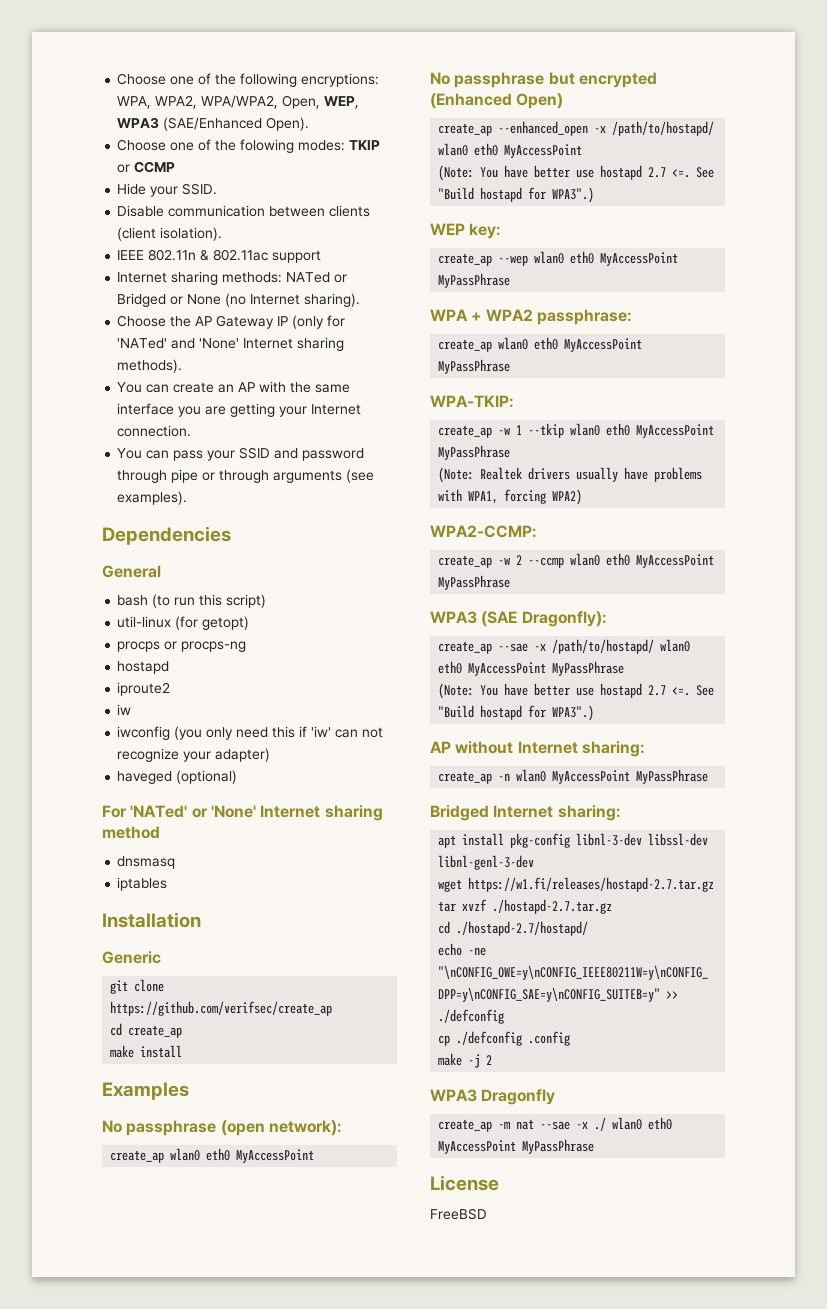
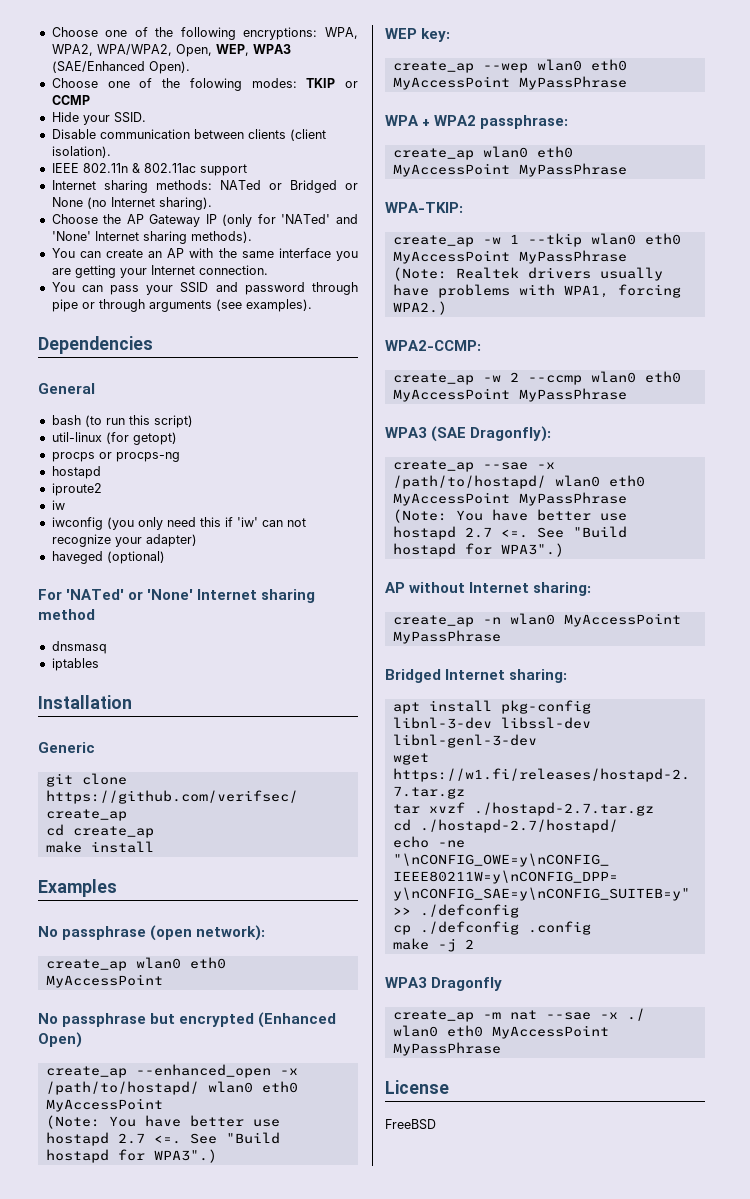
[552,489,583,505] WPA2) -> [392,301,447,315] WPA2.)

